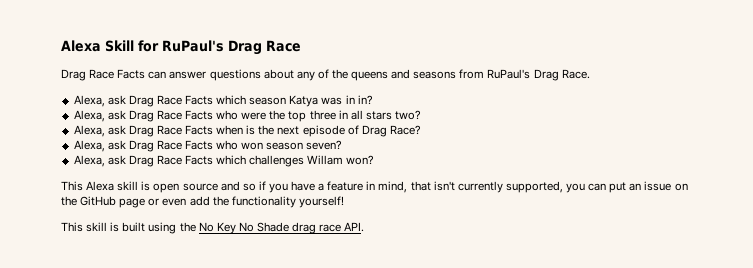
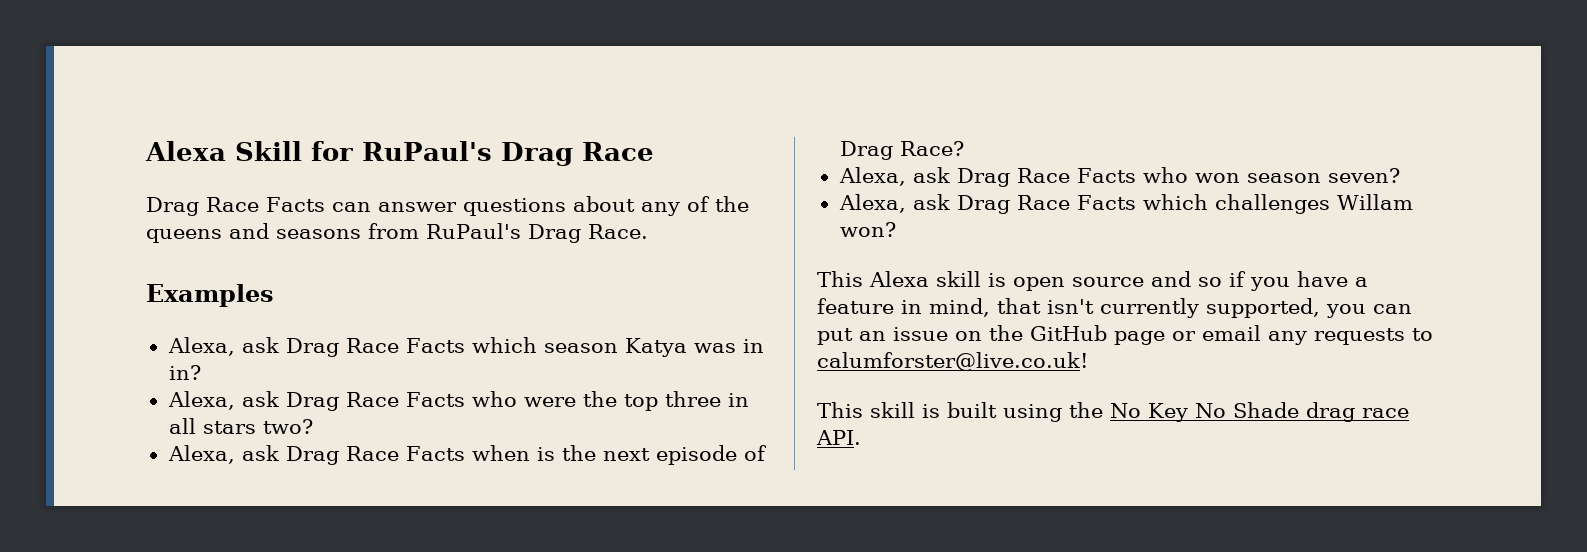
(590, 74) none -> [146,284,274,307] // Examples
[162,196,344,208] even add the functionality yourself! -> [1202,325,1433,345] [817,352,1088,371] email any requests to calumforster@live.co.uk!

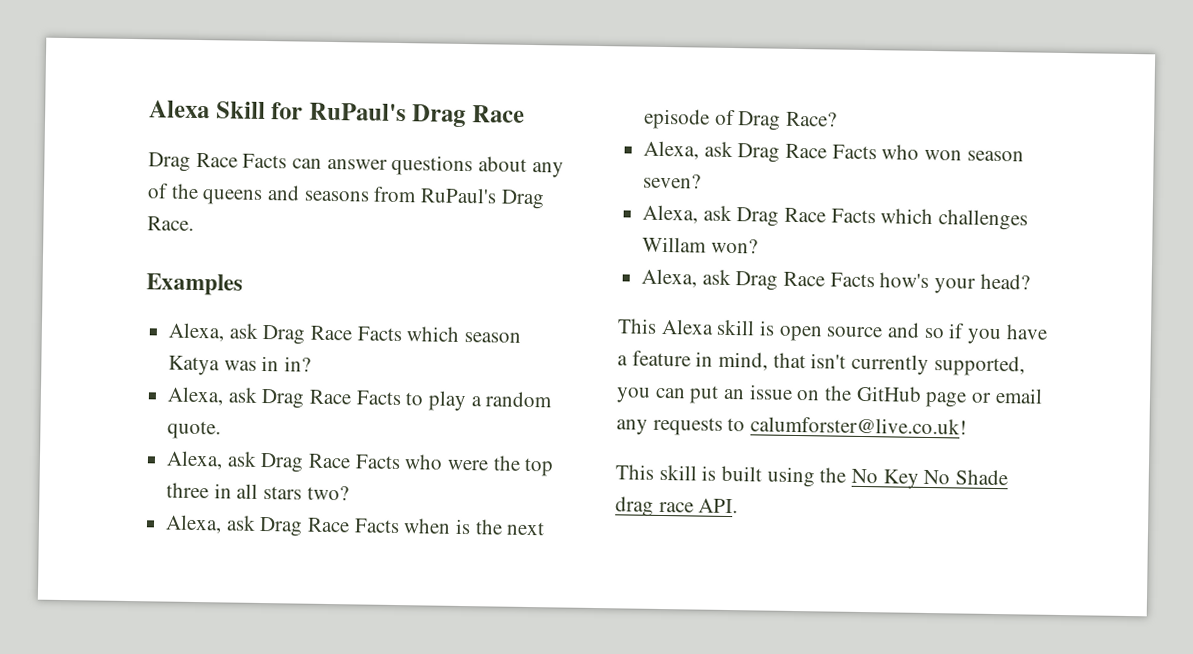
(201, 372) none -> [167,386,554,412] [167,420,222,440] // Alexa, ask Drag Race Facts to play a random quote.
(896, 229) none -> [641,268,1030,294] // Alexa, ask Drag Race Facts how's your head?

